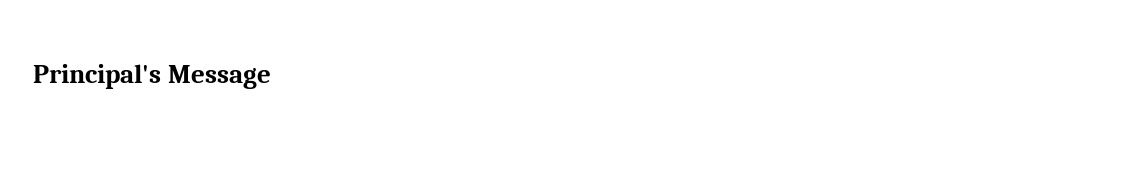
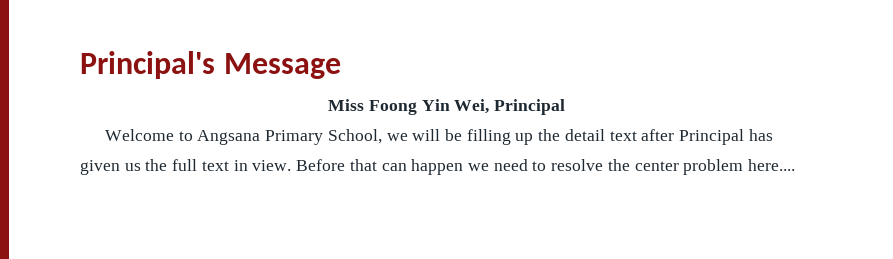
(272, 77) none -> [328,99,565,115] [104,129,773,145] [80,159,796,175] // Miss Foong Yin Wei, Principal // Welcome to Angsana Primary School, we will be filling up the detail text after Principal has given us the full text in view. Before that can happen we need to resolve the center problem here....

